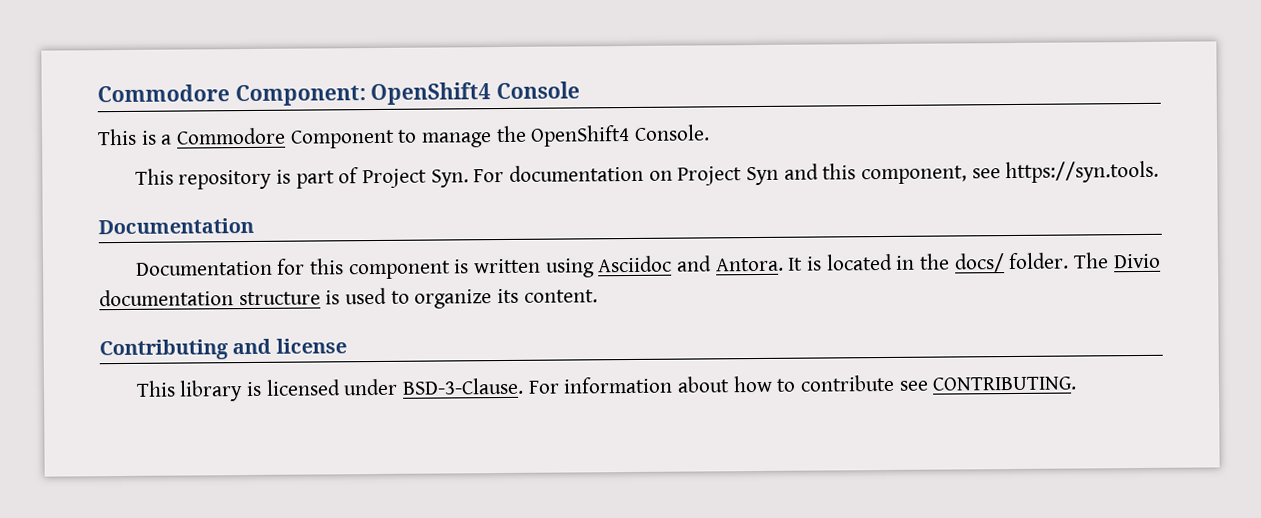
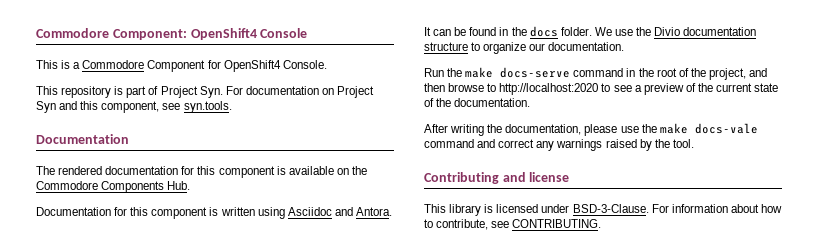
[397,125,527,148] to manage the -> [207,60,221,69] for
[1005,160,1160,184] [98,217,254,235] https://syn.tools. // Documentation -> [183,101,232,113] [36,134,129,144] [36,166,367,178] [36,181,191,193] syn.tools. // Documentation // The rendered documentation for this component is available on the Commodore Components Hub.
[805,252,1161,273] [99,287,598,309] is located in the docs/ folder. The Divio documentation structure is used to organize its content. -> [433,26,757,37] [424,42,625,54] [424,67,768,80] [424,83,779,95] [424,98,531,107] [424,123,758,136] [424,139,694,151] can be found in the docs folder. We use the Divio documentation structure to organize our documentation. // Run the make docs-serve command in the root of the project, and then browse to http://localhost:2020 to see a preview of the current state of the documentation. // After writing the documentation, please use the make docs-vale command and correct any warnings raised by the tool.
[799,374,895,392] contribute -> [436,219,489,230] contribute,

